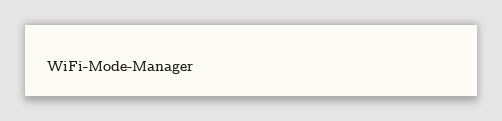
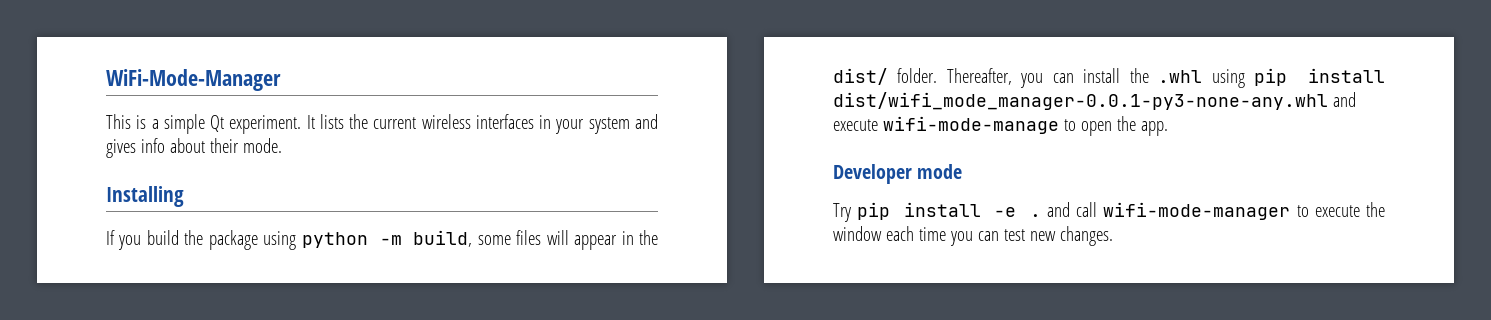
(193, 67) none -> [106,114,658,134] [106,138,282,158] [106,186,184,207] [106,230,658,250] [833,68,1385,88] [833,92,1356,110] [833,116,1168,136] [833,164,963,184] [833,202,1385,222] [833,226,1113,246] // This is a simple Qt experiment. It lists the current wireless interfaces in your system and gives info about their mode. // Installing // If you build the package using python -m build, some files will appear in the dist/ folder. Thereafter, you can install the .whl using pip install dist/wifi_mode_manager-0.0.1-py3-none-any.whl and execute wifi-mode-manage to open the app. // Developer mode // Try pip install -e . and call wifi-mode-manager to execute the window each time you can test new changes.

